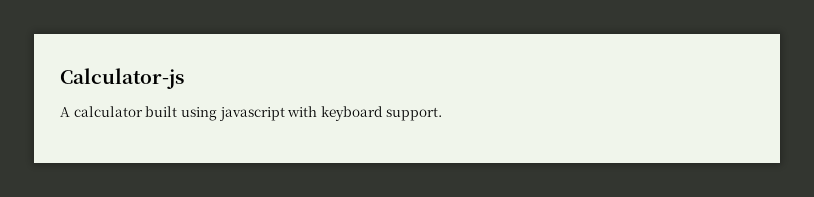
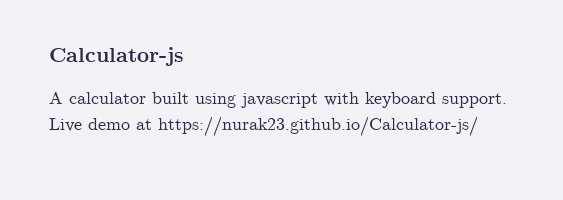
(442, 114) none -> [49,116,478,137] Live demo at https://nurak23.github.io/Calculator-js/

